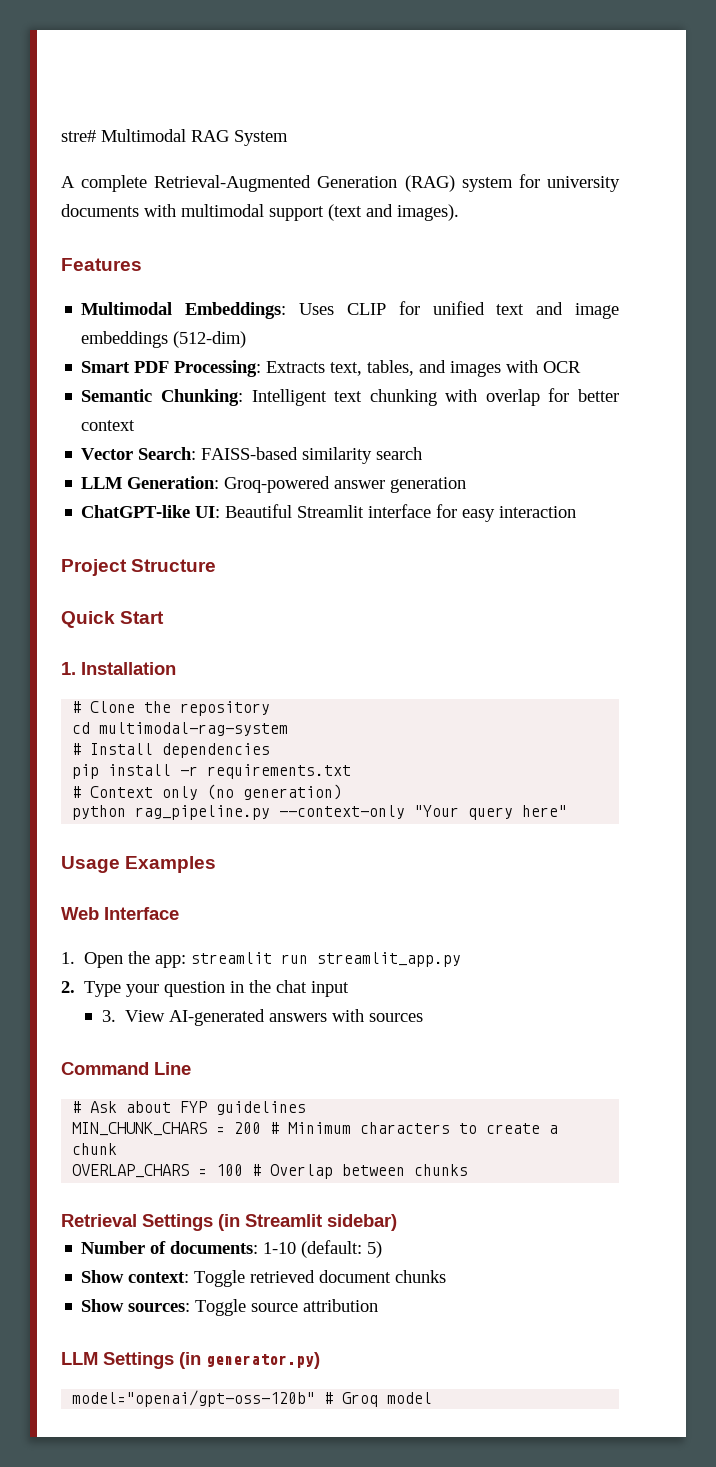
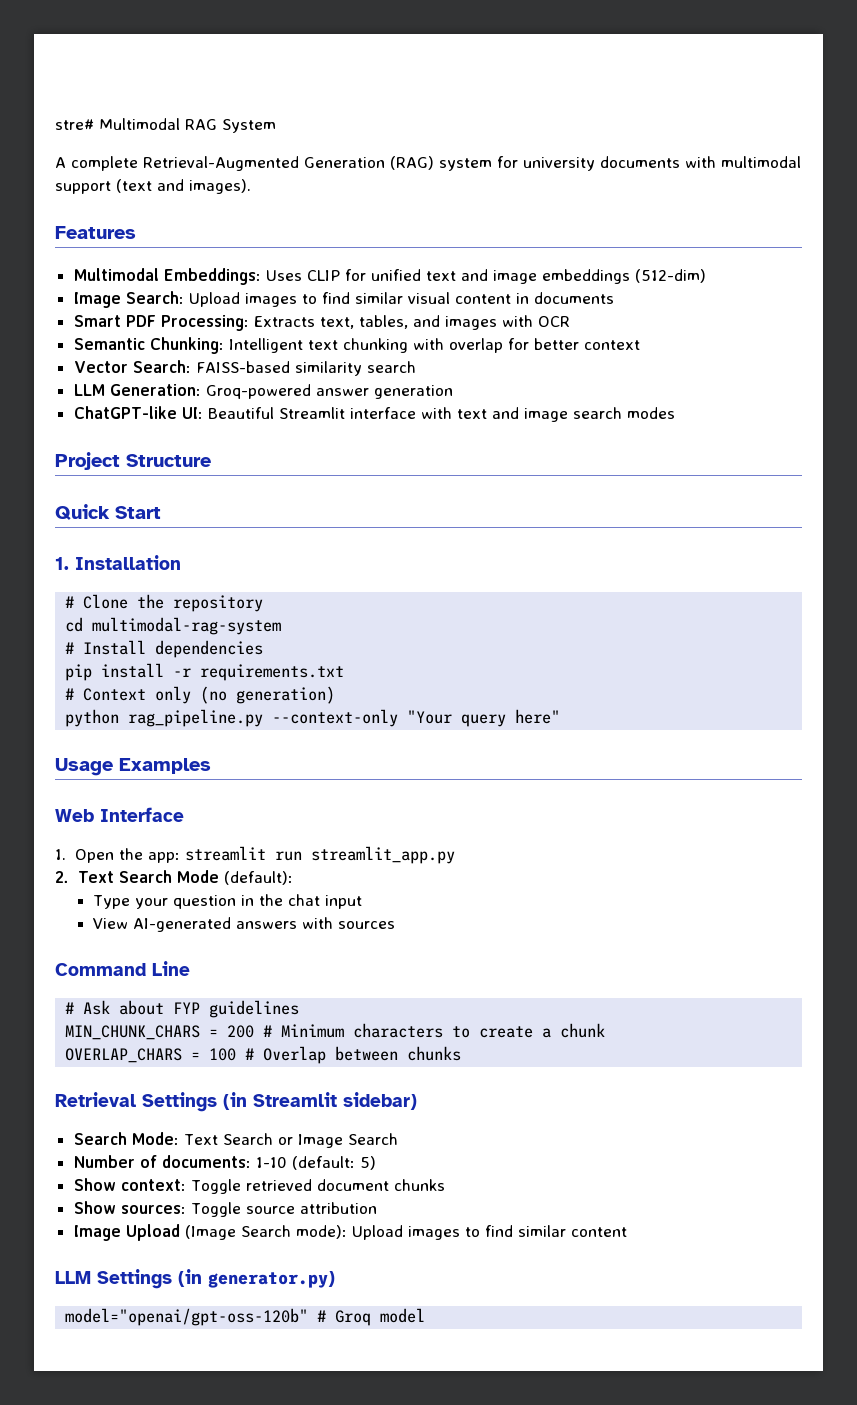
(247, 339) none -> [73,291,614,308] // Image Search: Upload images to find similar visual content in documents
[436,504,577,522] for easy interaction -> [420,407,675,422] with text and image search modes
(75, 987) none -> [77,870,294,885] Text Search Mode (default): //
[101,1010,116,1022] 3. -> (363, 902) none
(397, 1222) none -> [73,1132,398,1148] // Search Mode: Text Search or Image Search
(379, 1305) none -> [73,1224,627,1241] // Image Upload (Image Search mode): Upload images to find similar content

